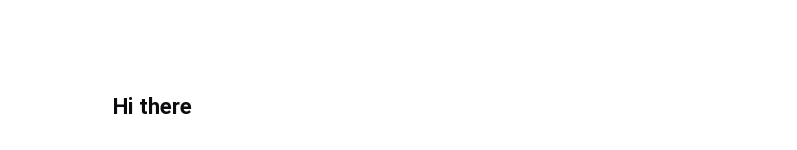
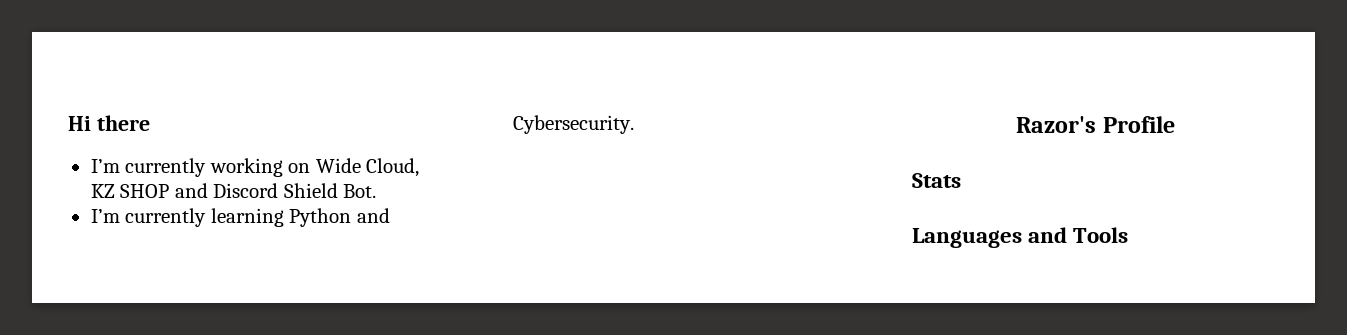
(192, 105) none -> [90,158,420,177] [90,183,377,198] [90,208,390,227] [512,115,634,134] [1016,116,1175,133] [912,173,961,188] [912,227,1129,248] // I’m currently working on Wide Cloud, KZ SHOP and Discord Shield Bot. // I’m currently learning Python and Cybersecurity. // Razor's Profile // Stats // Languages and Tools

